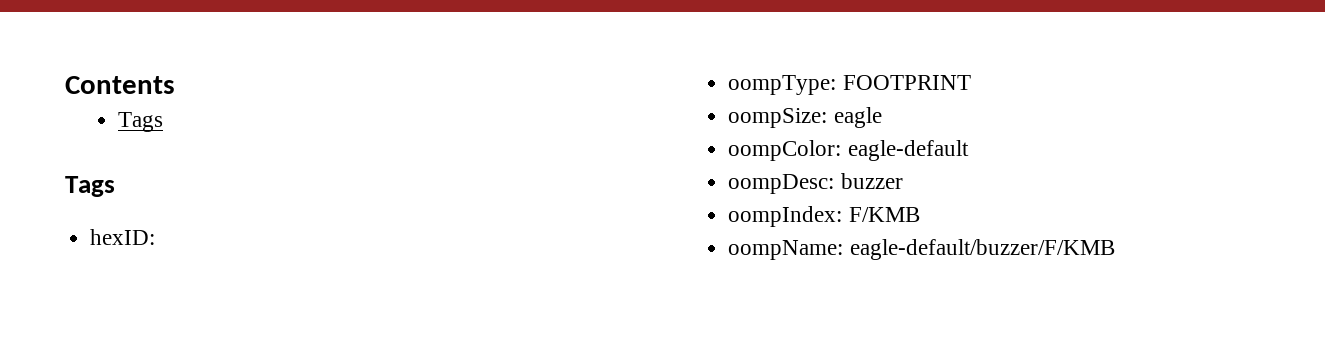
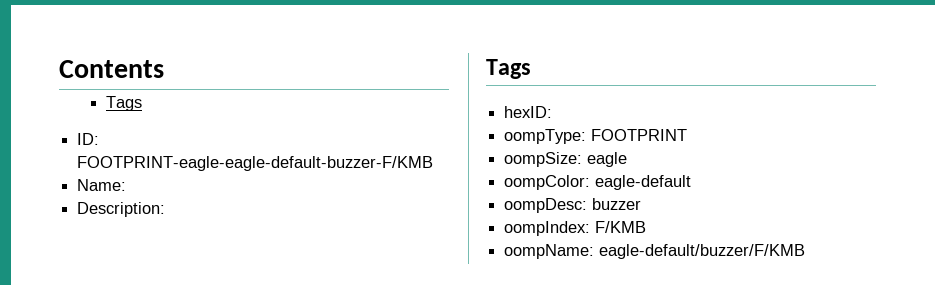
(164, 122) none -> [77,133,100,145] [77,156,434,171] [77,179,127,191] [77,202,166,217] // ID: FOOTPRINT-eagle-eagle-default-buzzer-F/KMB // Name: // Description:

